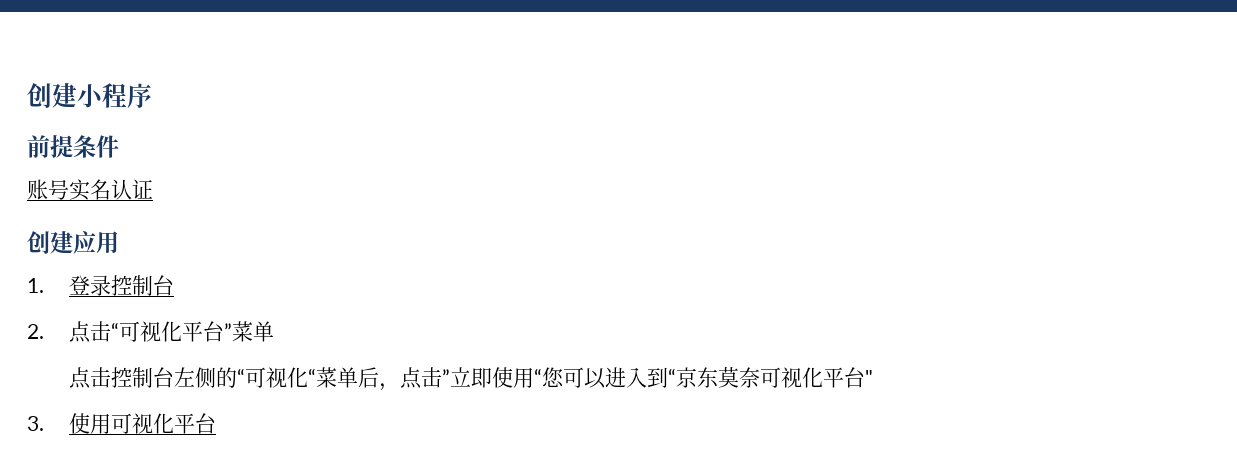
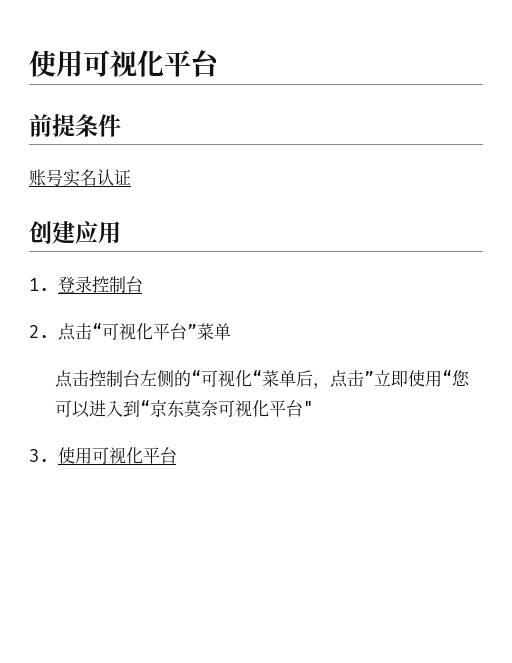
[27,83,152,108] 创建小程序 -> [29,50,219,77] 使用可视化平台

